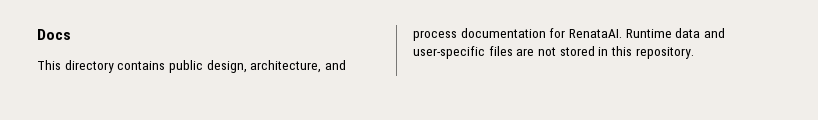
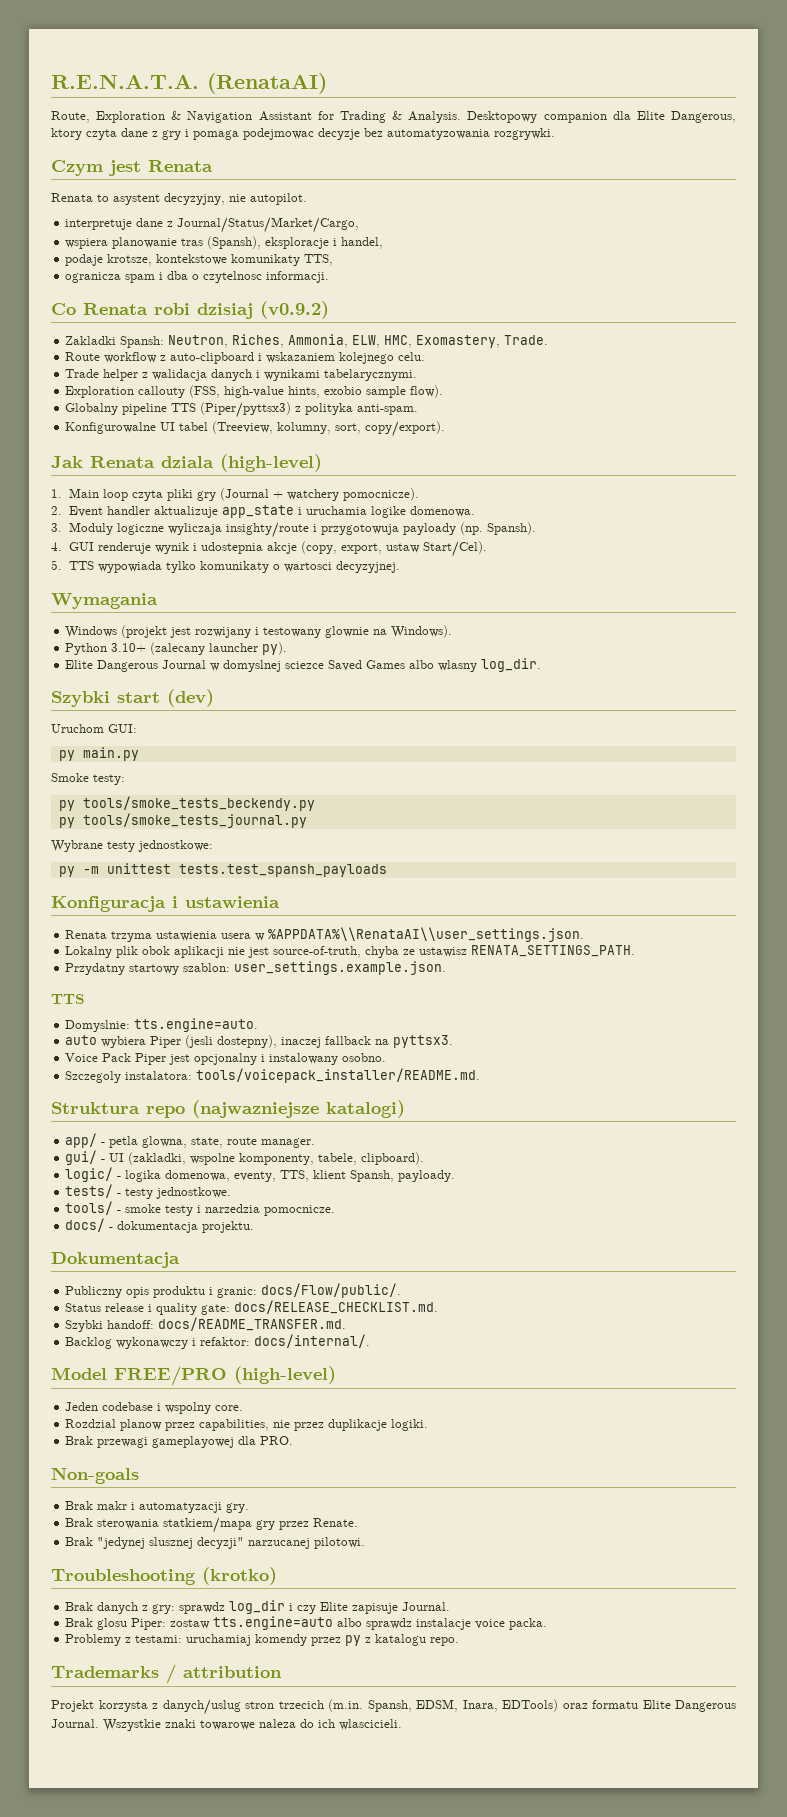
[37,29,71,40] [37,60,346,73] [413,28,725,41] [413,46,694,59] Docs // This directory contains public design, architecture, and process documentation for RenataAI. Runtime data and user-specific files are not stored in this repository. -> [51,73,327,94] [51,111,736,123] [51,128,555,140] [51,160,213,176] [51,193,307,205] [65,217,360,233] [65,236,384,249] [65,254,334,266] [65,271,330,283] [51,301,329,319] [65,334,549,348] [65,352,426,364] [65,369,418,381] [65,385,444,398] [65,402,419,418] [65,421,446,437] [51,454,322,472] [51,488,419,501] [51,505,475,518] [51,522,536,538] [51,541,487,557] [51,560,400,573] [51,593,158,609] [65,625,453,638] [65,642,288,655] [65,658,542,672] [51,689,214,707] [51,724,137,733] [58,747,139,761] [51,773,125,785] [58,796,315,811] [58,813,307,828] [51,840,213,852] [58,863,387,877] [51,896,280,912] [65,927,585,942] [65,945,636,958] [65,961,447,975] [51,994,85,1004] [65,1018,259,1032] [65,1035,454,1048] [65,1053,387,1065] [65,1068,481,1083] [51,1100,405,1118] [65,1133,316,1148] [65,1150,425,1165] [65,1167,456,1182] [65,1184,232,1199] [65,1201,336,1216] [65,1218,255,1233] [51,1252,180,1268] [65,1283,402,1298] [65,1300,439,1315] [65,1317,347,1332] [65,1334,371,1349] [51,1366,336,1386] [65,1402,244,1414] [65,1419,429,1431] [65,1436,294,1448] [51,1467,139,1484] [65,1501,250,1513] [65,1517,359,1533] [65,1537,366,1549] [51,1567,277,1585] [65,1600,451,1614] [65,1616,548,1630] [65,1634,460,1646] [51,1664,282,1684] [51,1699,736,1715] [51,1719,402,1731] R.E.N.A.T.A. (RenataAI) // Route, Exploration & Navigation Assistant for Trading & Analysis. Desktopowy companion dla Elite Dangerous, ktory czyta dane z gry i pomaga podejmowac decyzje bez automatyzowania rozgrywki. // Czym jest Renata // Renata to asystent decyzyjny, nie autopilot. // interpretuje dane z Journal/Status/Market/Cargo, // wspiera planowanie tras (Spansh), eksploracje i handel, // podaje krotsze, kontekstowe komunikaty TTS, // ogranicza spam i dba o czytelnosc informacji. // Co Renata robi dzisiaj (v0.9.2) // Zakladki Spansh: Neutron, Riches, Ammonia, ELW, HMC, Exomastery, Trade. // Route workflow z auto-clipboard i wskazaniem kolejnego celu. // Trade helper z walidacja danych i wynikami tabelarycznymi. // Exploration callouty (FSS, high-value hints, exobio sample flow). // Globalny pipeline TTS (Piper/pyttsx3) z polityka anti-spam. // Konfigurowalne UI tabel (Treeview, kolumny, sort, copy/export). // Jak Renata dziala (high-level) // 1. Main loop czyta pliki gry (Journal + watchery pomocnicze). // 2. Event handler aktualizuje app_state i uruchamia logike domenowa. // 3. Moduly logiczne wyliczaja insighty/route i przygotowuja payloady (np. Spansh). // 4. GUI renderuje wynik i udostepnia akcje (copy, export, ustaw Start/Cel). // 5. TTS wypowiada tylko komunikaty o wartosci decyzyjnej. // Wymagania // Windows (projekt jest rozwijany i testowany glownie na Windows). // Python 3.10+ (zalecany launcher py). // Elite Dangerous Journal w domyslnej sciezce Saved Games albo wlasny log_dir. // Szybki start (dev) // Uruchom GUI: // py main.py // Smoke testy: // py tools/smoke_tests_beckendy.py // py tools/smoke_tests_journal.py // Wybrane testy jednostkowe: // py -m unittest tests.test_spansh_payloads // Konfiguracja i ustawienia // Renata trzyma ustawienia usera w %APPDATA%\\RenataAI\\user_settings.json. // Lokalny plik obok aplikacji nie jest source-of-truth, chyba ze ustawisz RENATA_SETTINGS_PATH. // Przydatny startowy szablon: user_settings.example.json. // TTS // Domyslnie: tts.engine=auto. // auto wybiera Piper (jesli dostepny), inaczej fallback na pyttsx3. // Voice Pack Piper jest opcjonalny i instalowany osobno. // Szczegoly instalatora: tools/voicepack_installer/README.md. // Struktura repo (najwazniejsze katalogi) // app/ - petla glowna, state, route manager. // gui/ - UI (zakladki, wspolne komponenty, tabele, clipboard). // logic/ - logika domenowa, eventy, TTS, klient Spansh, payloady. // tests/ - testy jednostkowe. // tools/ - smoke testy i narzedzia pomocnicze. // docs/ - dokumentacja projektu. // Dokumentacja // Publiczny opis produktu i granic: docs/Flow/public/. // Status release i quality gate: docs/RELEASE_CHECKLIST.md. // Szybki handoff: docs/README_TRANSFER.md. // Backlog wykonawczy i refaktor: docs/internal/. // Model FREE/PRO (high-level) // Jeden codebase i wspolny core. // Rozdzial planow przez capabilities, nie przez duplikacje logiki. // Brak przewagi gameplayowej dla PRO. // Non-goals // Brak makr i automatyzacji gry. // Brak sterowania statkiem/mapa gry przez Renate. // Brak "jedynej slusznej decyzji" narzucanej pilotowi. // Troubleshooting (krotko) // Brak danych z gry: sprawdz log_dir i czy Elite zapisuje Journal. // Brak glosu Piper: zostaw tts.engine=auto albo sprawdz instalacje voice packa. // Problemy z testami: uruchamiaj komendy przez py z katalogu repo. // Trademarks / attribution // Projekt korzysta z danych/uslug stron trzecich (m.in. Spansh, EDSM, Inara, EDTools) oraz formatu Elite Dangerous Journal. Wszystkie znaki towarowe naleza do ich wlascicieli.

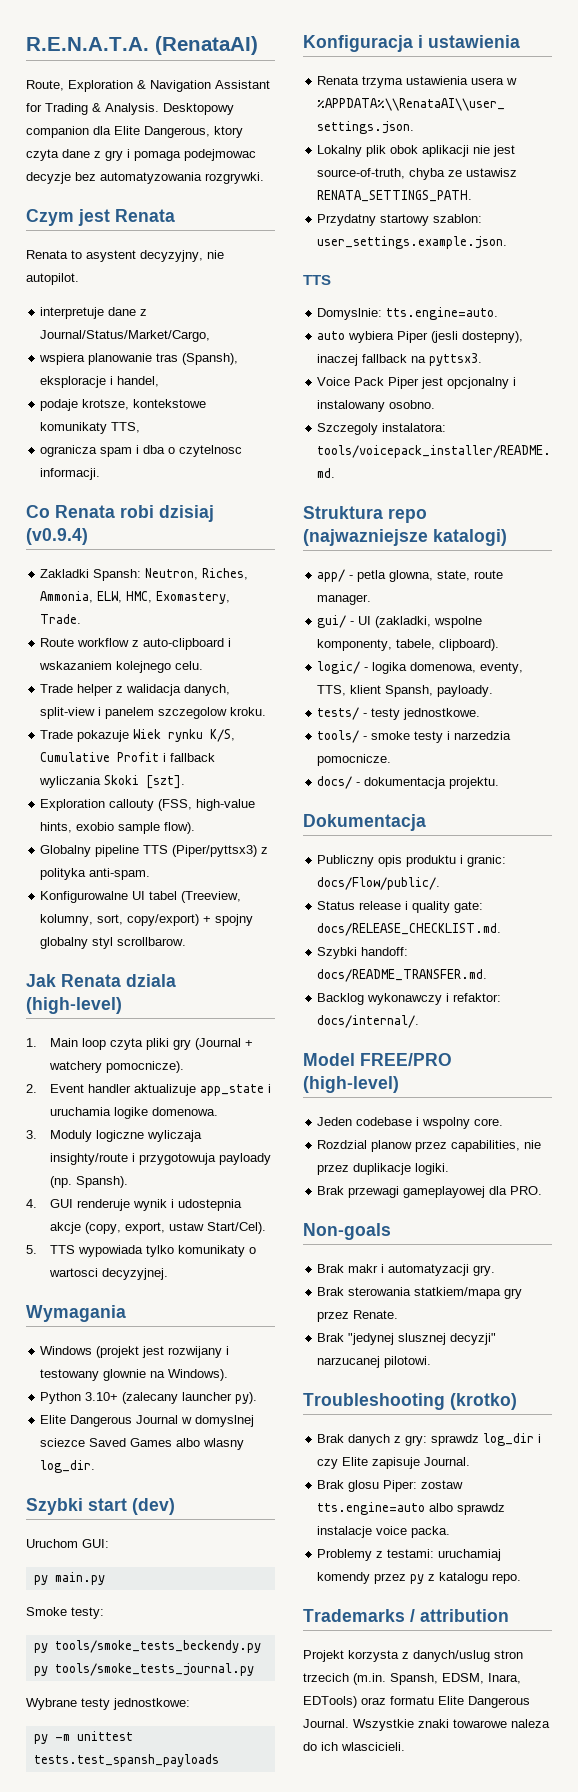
[260,301,329,319] (v0.9.2) -> [26,528,88,545] (v0.9.4)
[211,369,418,381] danych i wynikami tabelarycznymi. -> [184,684,231,696] [40,707,267,719] [40,729,236,742] [40,752,216,762] [39,775,186,789] danych, split-view i panelem szczegolow kroku. // Trade pokazuje Wiek rynku K/S, Cumulative Profit i fallback wyliczania Skoki [szt].
[365,421,446,437] copy/export). -> [127,914,254,926] [40,937,187,949] copy/export) + spojny globalny styl scrollbarow.

